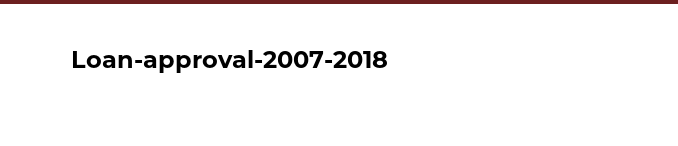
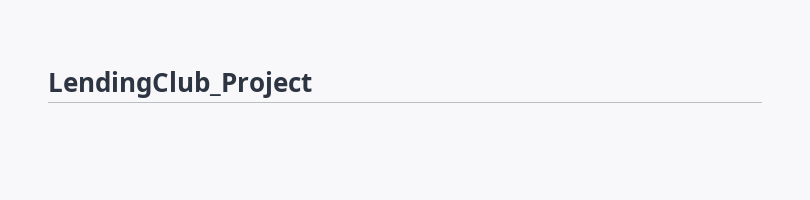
[71,50,388,73] Loan-approval-2007-2018 -> [48,71,312,98] LendingClub_Project

